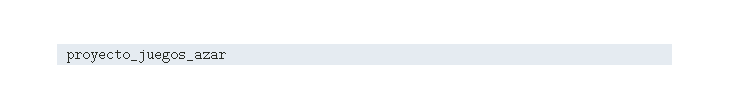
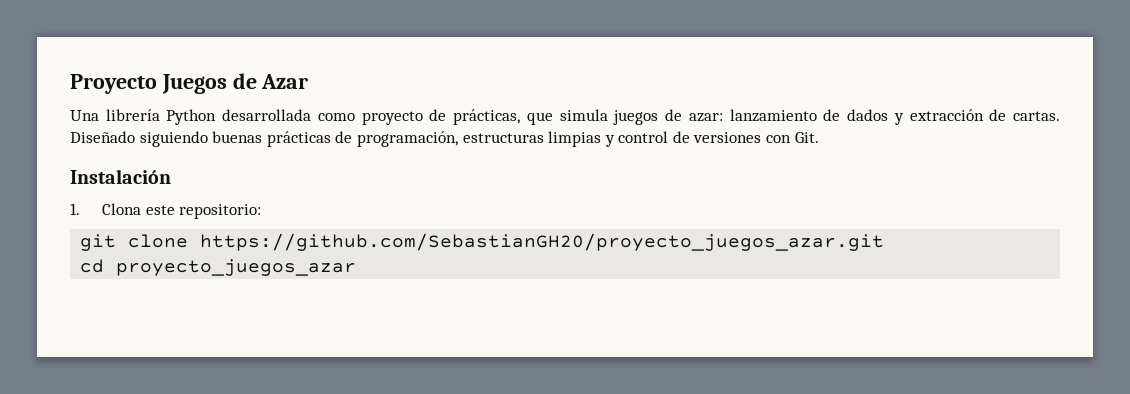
(65, 55) none -> [70,73,309,94] [70,109,1060,125] [70,131,819,147] [70,169,171,184] [70,203,262,219] [80,233,885,251] [80,259,105,273] Proyecto Juegos de Azar // Una librería Python desarrollada como proyecto de prácticas, que simula juegos de azar: lanzamiento de dados y extracción de cartas. Diseñado siguiendo buenas prácticas de programación, estructuras limpias y control de versiones con Git. // Instalación // 1. Clona este repositorio: // git clone https://github.com/SebastianGH20/proyecto_juegos_azar.git // cd

